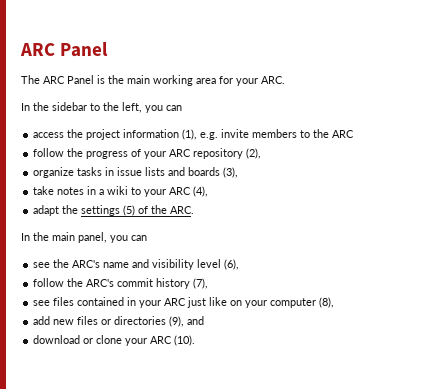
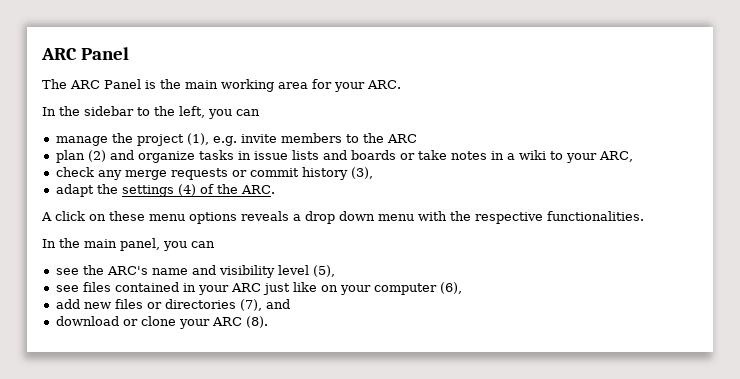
[33,132,65,138] access -> [55,136,108,146] manage
[123,129,180,138] information -> (184, 140) none
[33,148,262,159] follow the progress of your ARC repository (2), // -> [55,150,134,163] plan (2) and
[223,167,239,178] (3), // -> [399,153,415,160] or
[169,186,209,197] ARC (4), -> [598,151,633,162] [55,167,373,180] ARC, // check any merge requests or commit history (3),
[123,205,136,216] (5) -> [177,184,196,196] (4)
(195, 210) none -> [41,211,644,224] // A click on these menu options reveals a drop down menu with the respective functionalities.
[224,259,240,270] [33,278,209,289] (6), // follow the ARC's commit history (7), -> [312,265,335,277] (5),
[319,297,335,308] (8), -> [439,282,462,294] (6),
[169,316,185,327] (9), -> [239,299,262,311] (7),
[174,335,196,346] (10). -> [245,316,268,328] (8).

